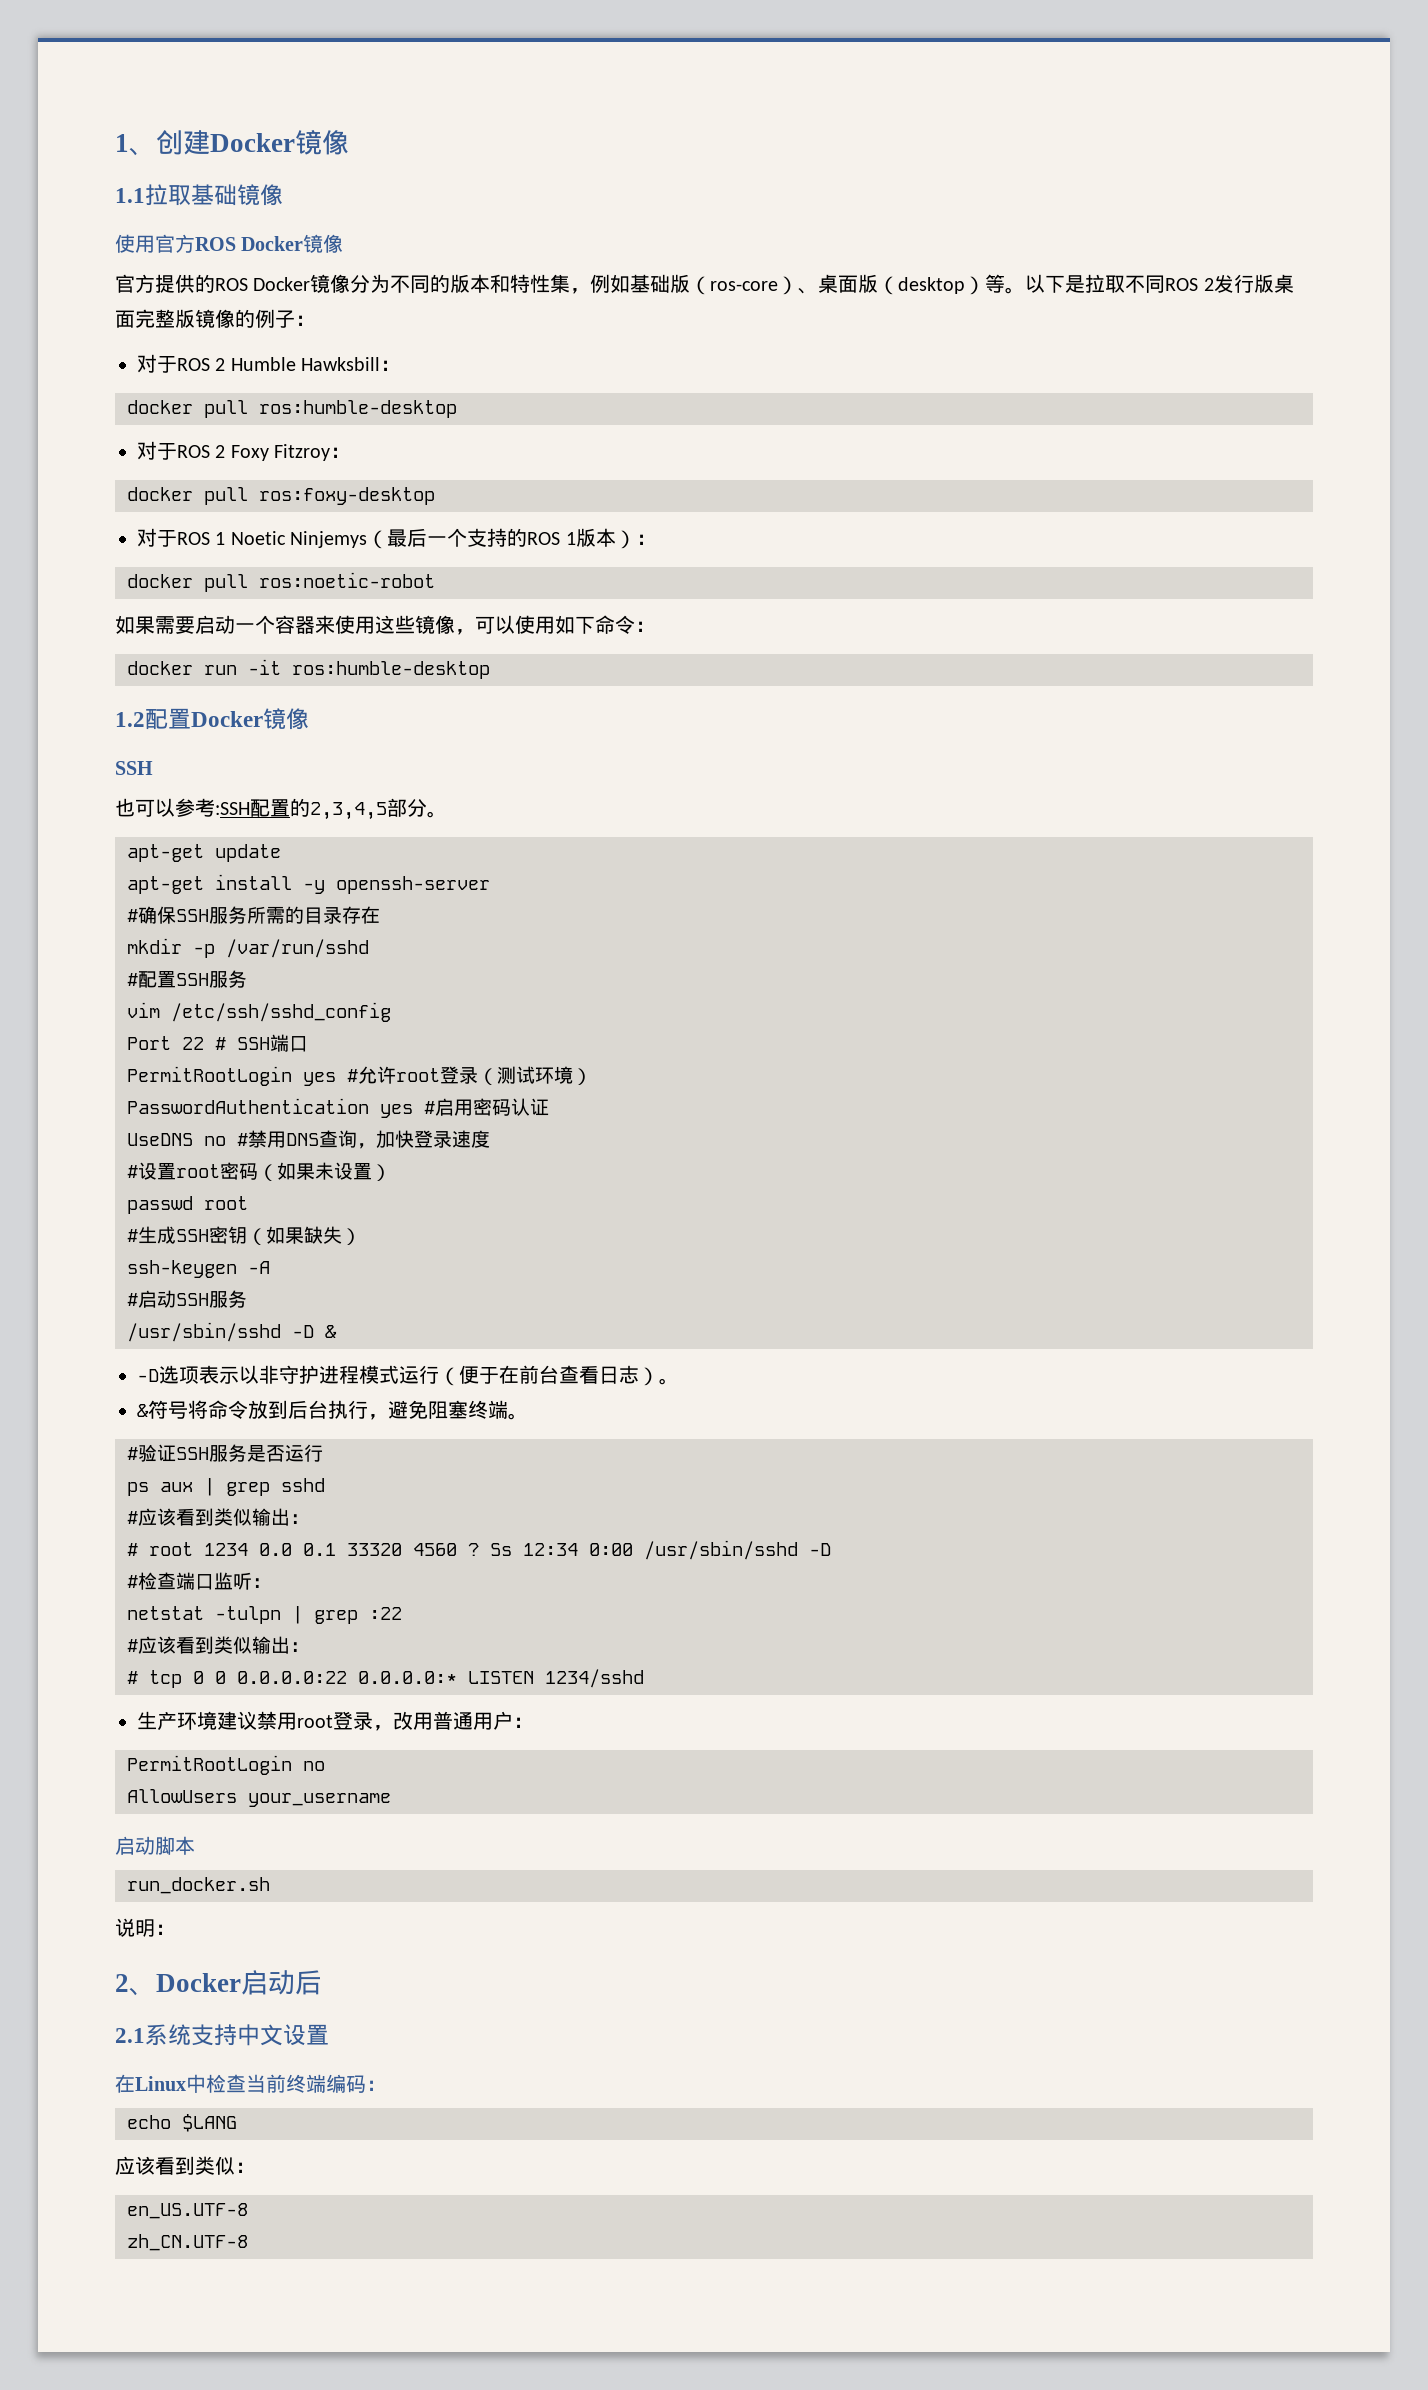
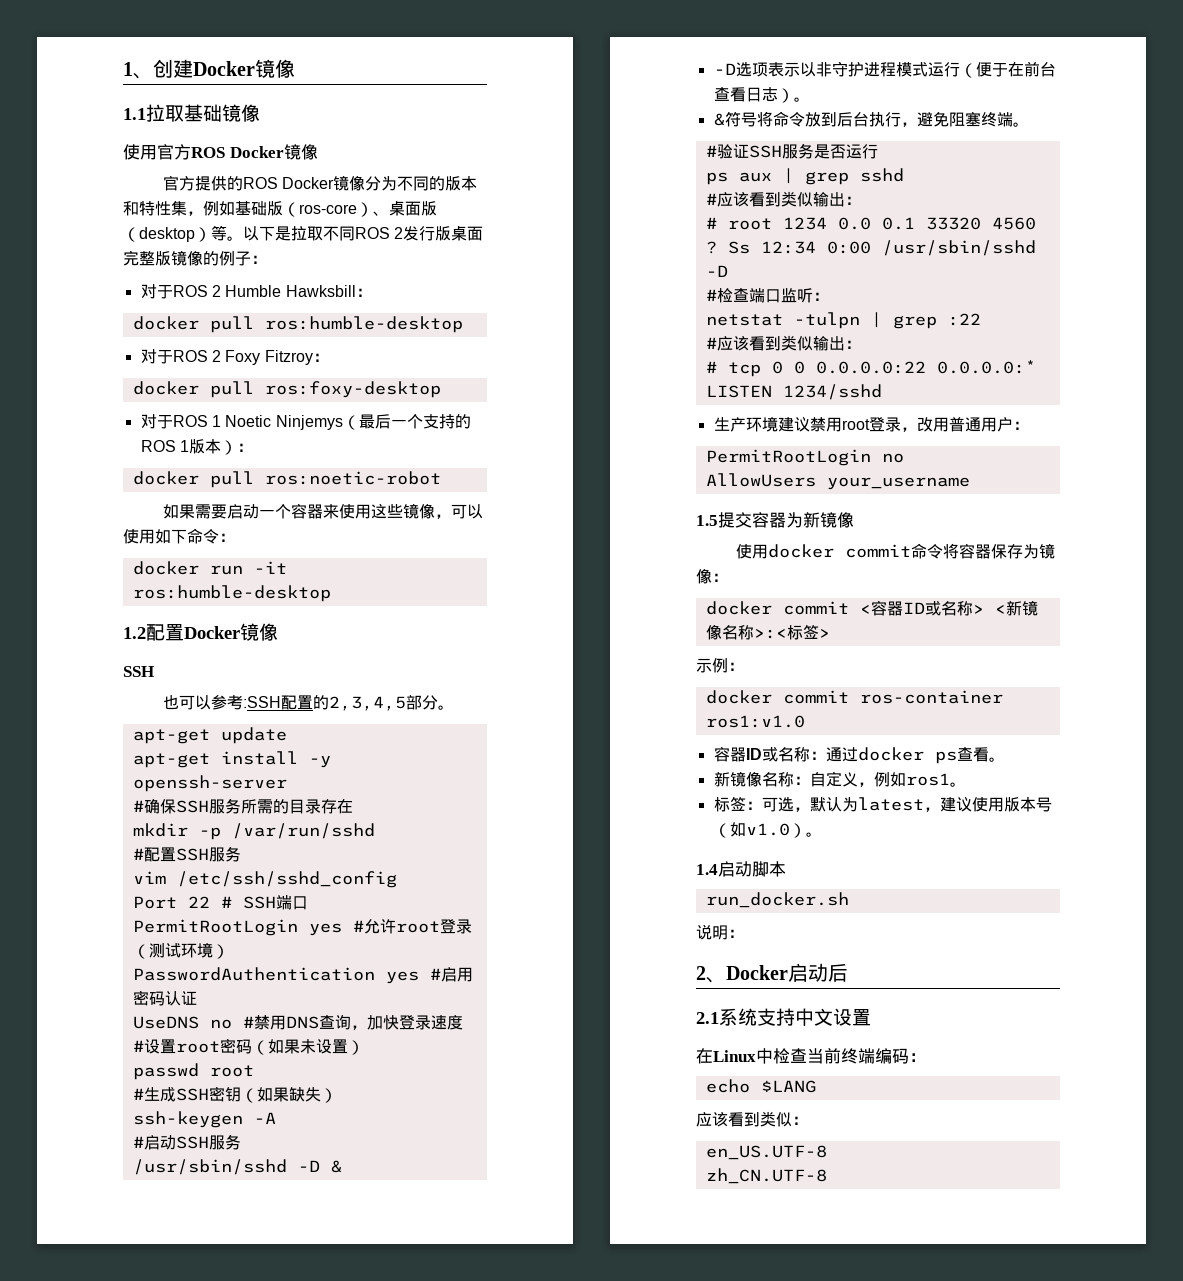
(391, 1800) none -> [696,512,854,528] [735,543,1055,559] [696,569,728,584] [705,600,1038,616] [705,624,830,640] [696,658,744,673] [705,690,1003,704] [705,715,805,728] [713,746,1005,764] [713,771,966,787] [713,796,1052,812] [713,822,822,838] [696,864,718,875] 1.5提交容器为新镜像 // 使用docker commit命令将容器保存为镜像： // docker commit <容器ID或名称> <新镜像名称>:<标签> // 示例： // docker commit ros-container ros1:v1.0 // 容器ID或名称：通过docker ps查看。 // 新镜像名称：自定义，例如ros1。 // 标签：可选，默认为latest，建议使用版本号（如v1.0）。 // 1.4

